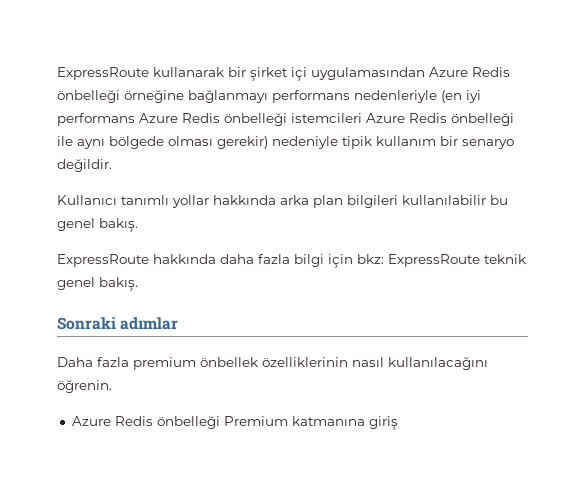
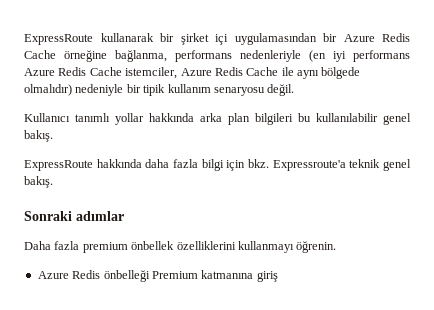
[429,67,510,77] [57,90,268,103] Azure Redis önbelleği örneğine bağlanmayı -> [323,33,410,42] [24,50,167,62] bir Azure Redis Cache örneğine bağlanma,
[224,113,514,126] önbelleği istemcileri Azure Redis önbelleği -> [89,67,279,79] Cache istemciler, Azure Redis Cache
[168,136,514,149] [57,159,112,172] olması gerekir) nedeniyle tipik kullanım bir senaryo değildir. -> [24,84,295,96] olmalıdır) nedeniyle bir tipik kullanım senaryosu değil.
[402,195,508,205] kullanılabilir bu -> [298,113,378,122] bu kullanılabilir
[357,254,480,267] bkz: ExpressRoute -> [247,159,346,171] bkz. Expressroute'a
[262,357,488,370] özelliklerinin nasıl kullanılacağını -> [176,241,294,253] özelliklerini kullanmayı

